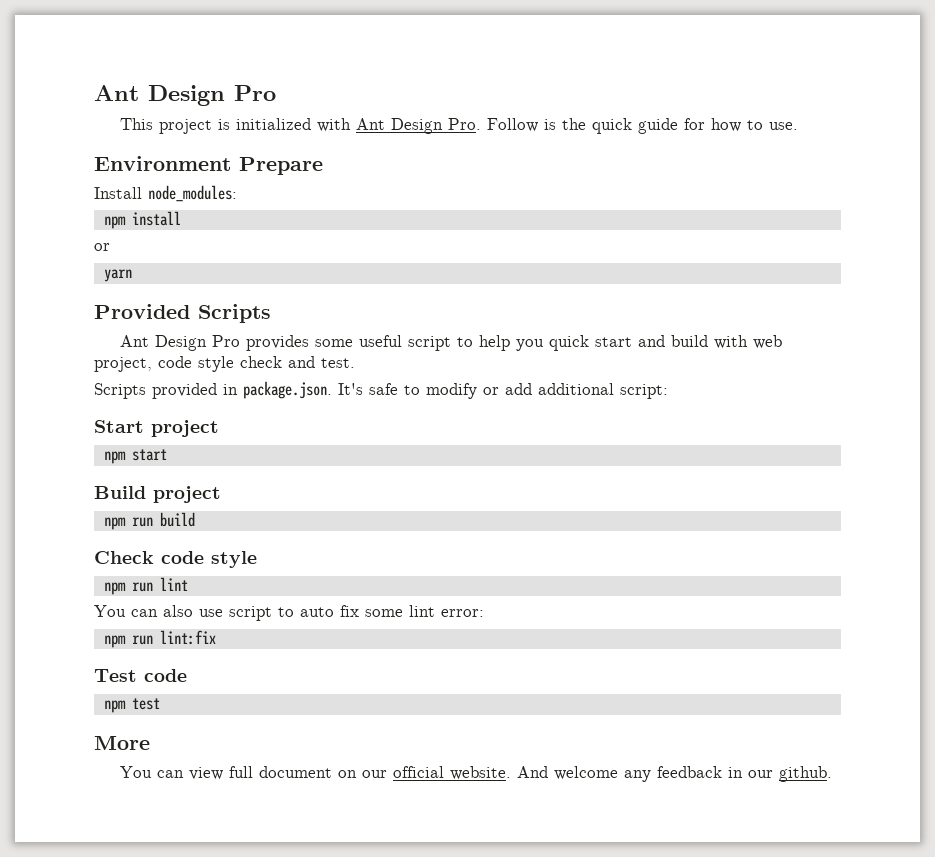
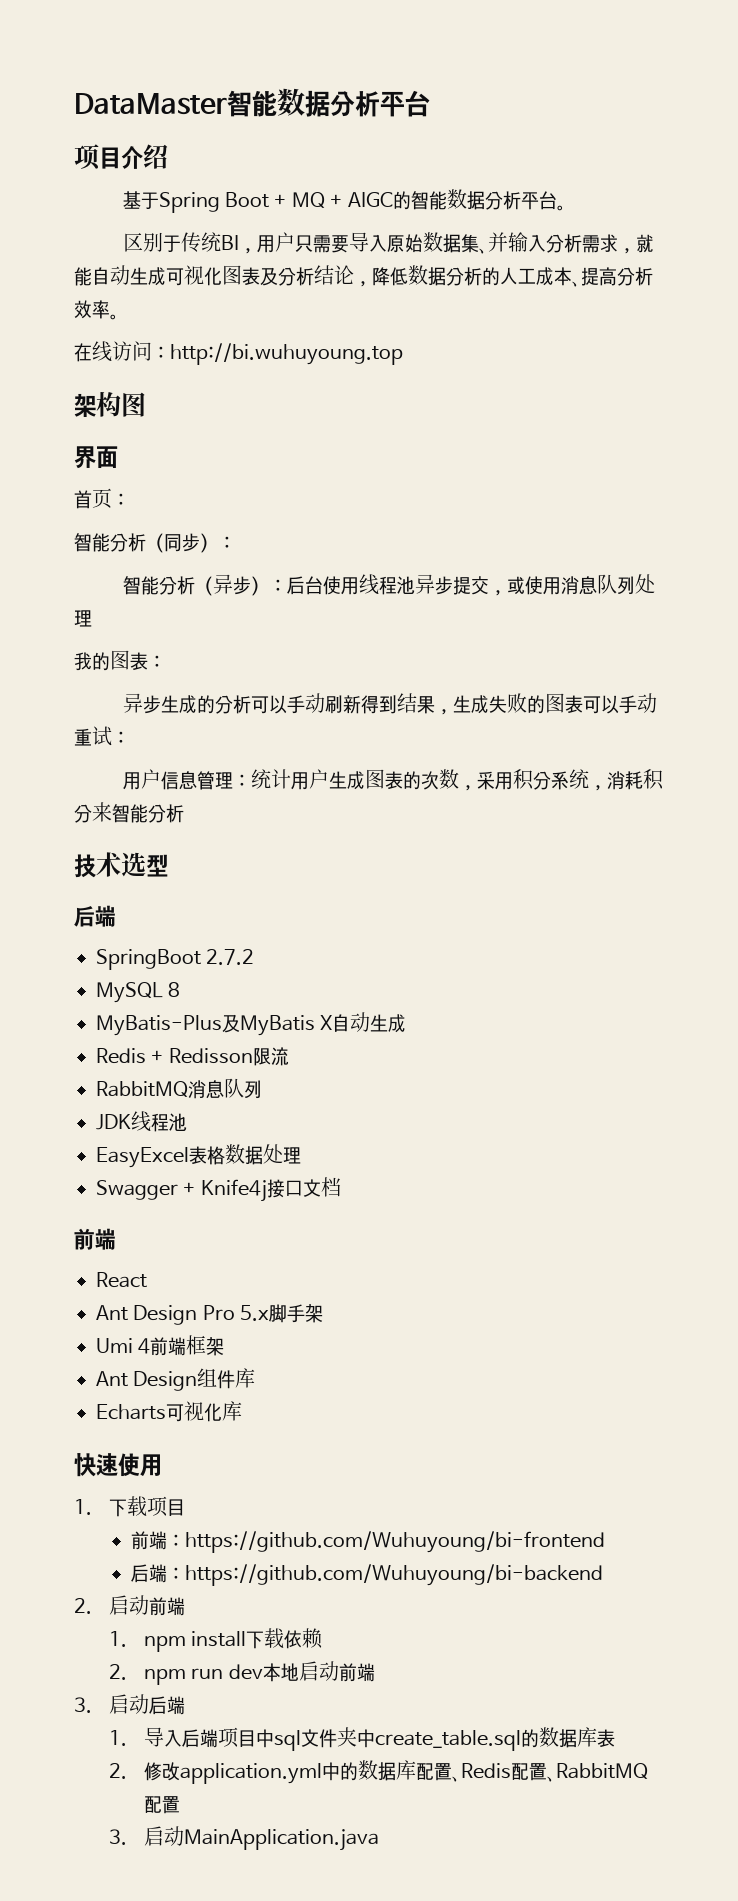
[94,85,276,106] [120,118,799,134] [94,156,323,175] [94,185,237,202] [103,211,181,229] [94,243,110,251] [103,269,132,282] [94,304,271,323] [120,335,783,351] [94,356,355,372] [94,381,668,399] [94,420,219,437] [103,449,167,464] [94,486,221,503] [103,512,195,530] [94,551,257,568] [103,577,188,595] [94,605,484,621] [103,630,216,648] [94,669,187,682] [103,698,160,713] [94,736,150,750] [120,766,833,782] Ant Design Pro // This project is initialized with Ant Design Pro. Follow is the quick guide for how to use. // Environment Prepare // Install node_modules: // npm install // or // yarn // Provided Scripts // Ant Design Pro provides some useful script to help you quick start and build with web project, code style check and test. // Scripts provided in package.json. It's safe to modify or add additional script: // Start project // npm start // Build project // npm run build // Check code style // npm run lint // You can also use script to auto fix some lint error: // npm run lint:fix // Test code // npm test // More // You can view full document on our official website. And welcome any feedback in our github. -> [74,88,430,117] [74,144,168,170] [122,189,566,213] [122,232,654,254] [74,265,653,287] [74,300,119,320] [74,341,403,365] [74,391,146,417] [74,446,118,469] [74,488,130,509] [74,532,236,553] [122,574,655,596] [74,610,92,627] [74,650,166,671] [122,693,657,715] [74,726,130,746] [122,769,664,791] [74,802,184,823] [74,852,168,878] [74,905,116,927] [96,949,255,970] [96,982,181,1003] [96,1012,407,1036] [96,1047,289,1066] [96,1078,262,1099] [96,1111,187,1132] [96,1144,301,1168] [96,1177,341,1202] [74,1228,116,1250] [96,1272,147,1288] [96,1304,324,1325] [96,1335,225,1356] [96,1368,256,1391] [96,1401,242,1422] [74,1453,162,1477] [74,1496,185,1517] [130,1531,605,1553] [130,1564,603,1586] [74,1595,185,1616] [108,1628,324,1652] [108,1661,375,1685] [74,1694,185,1715] [108,1727,615,1751] [108,1760,648,1784] [143,1796,180,1814] [108,1826,379,1851] DataMaster智能数据分析平台 // 项目介绍 // 基于Spring Boot + MQ + AIGC的智能数据分析平台。 // 区别于传统BI，用户只需要导入原始数据集、并输入分析需求，就能自动生成可视化图表及分析结论，降低数据分析的人工成本、提高分析效率。 // 在线访问：http://bi.wuhuyoung.top // 架构图 // 界面 // 首页： // 智能分析（同步）： // 智能分析（异步）：后台使用线程池异步提交，或使用消息队列处理 // 我的图表： // 异步生成的分析可以手动刷新得到结果，生成失败的图表可以手动重试： // 用户信息管理：统计用户生成图表的次数，采用积分系统，消耗积分来智能分析 // 技术选型 // 后端 // SpringBoot 2.7.2 // MySQL 8 // MyBatis-Plus及MyBatis X自动生成 // Redis + Redisson限流 // RabbitMQ消息队列 // JDK线程池 // EasyExcel表格数据处理 // Swagger + Knife4j接口文档 // 前端 // React // Ant Design Pro 5.x脚手架 // Umi 4前端框架 // Ant Design组件库 // Echarts可视化库 // 快速使用 // 1.下载项目 // 前端：https://github.com/Wuhuyoung/bi-frontend // 后端：https://github.com/Wuhuyoung/bi-backend // 2.启动前端 // 1. npm install下载依赖 // 2. npm run dev本地启动前端 // 3.启动后端 // 1.导入后端项目中sql文件夹中create_table.sql的数据库表 // 2.修改application.yml中的数据库配置、Redis配置、RabbitMQ配置 // 3.启动MainApplication.java

